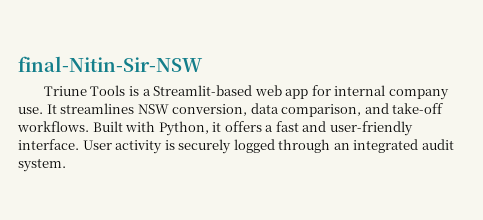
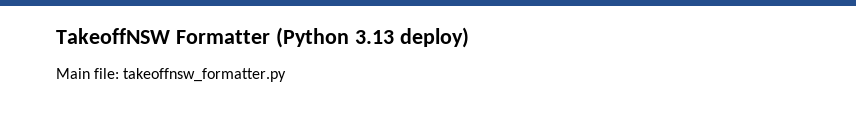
[18,56,203,72] [43,85,449,100] [18,103,444,117] [17,121,413,136] [18,139,454,154] [18,158,66,172] final-Nitin-Sir-NSW // Triune Tools is a Streamlit-based web app for internal company use. It streamlines NSW conversion, data comparison, and take-off workflows. Built with Python, it offers a fast and user-friendly interface. User activity is securely logged through an integrated audit system. -> [56,27,469,48] [56,68,287,82] TakeoffNSW Formatter (Python 3.13 deploy) // Main file: takeoffnsw_formatter.py

